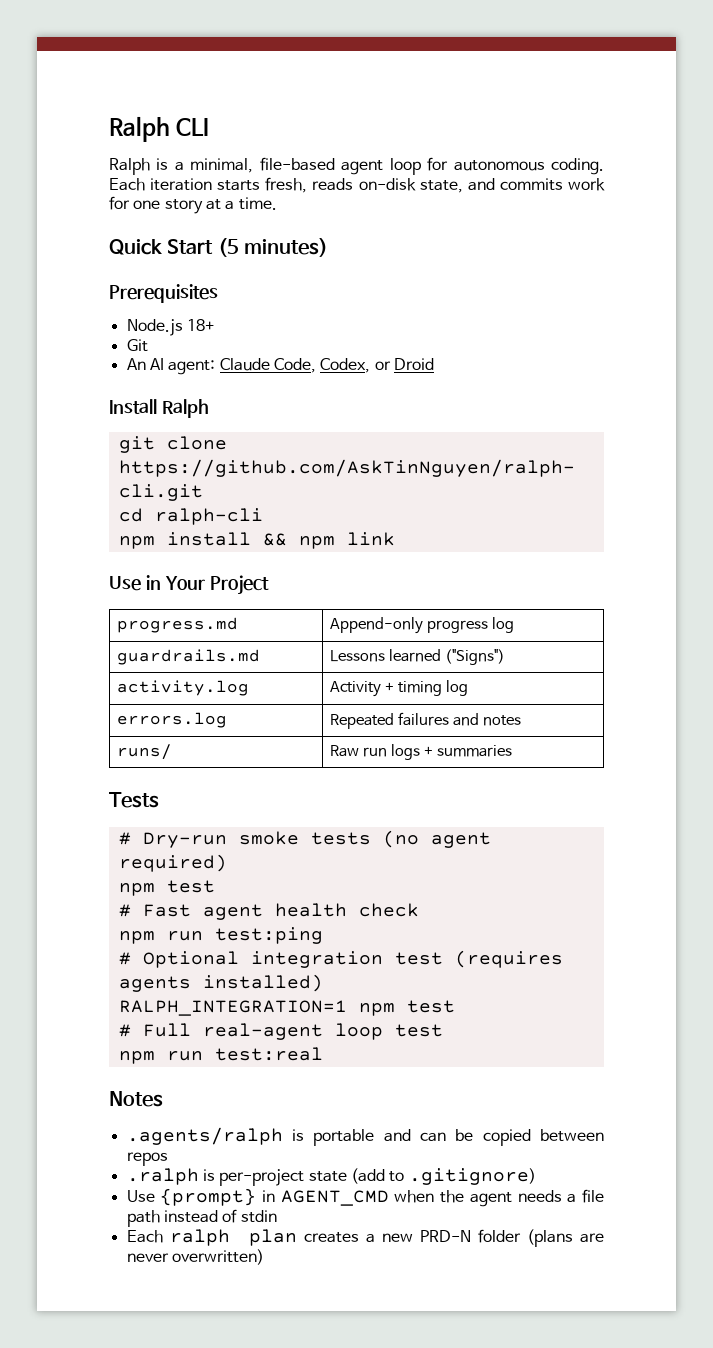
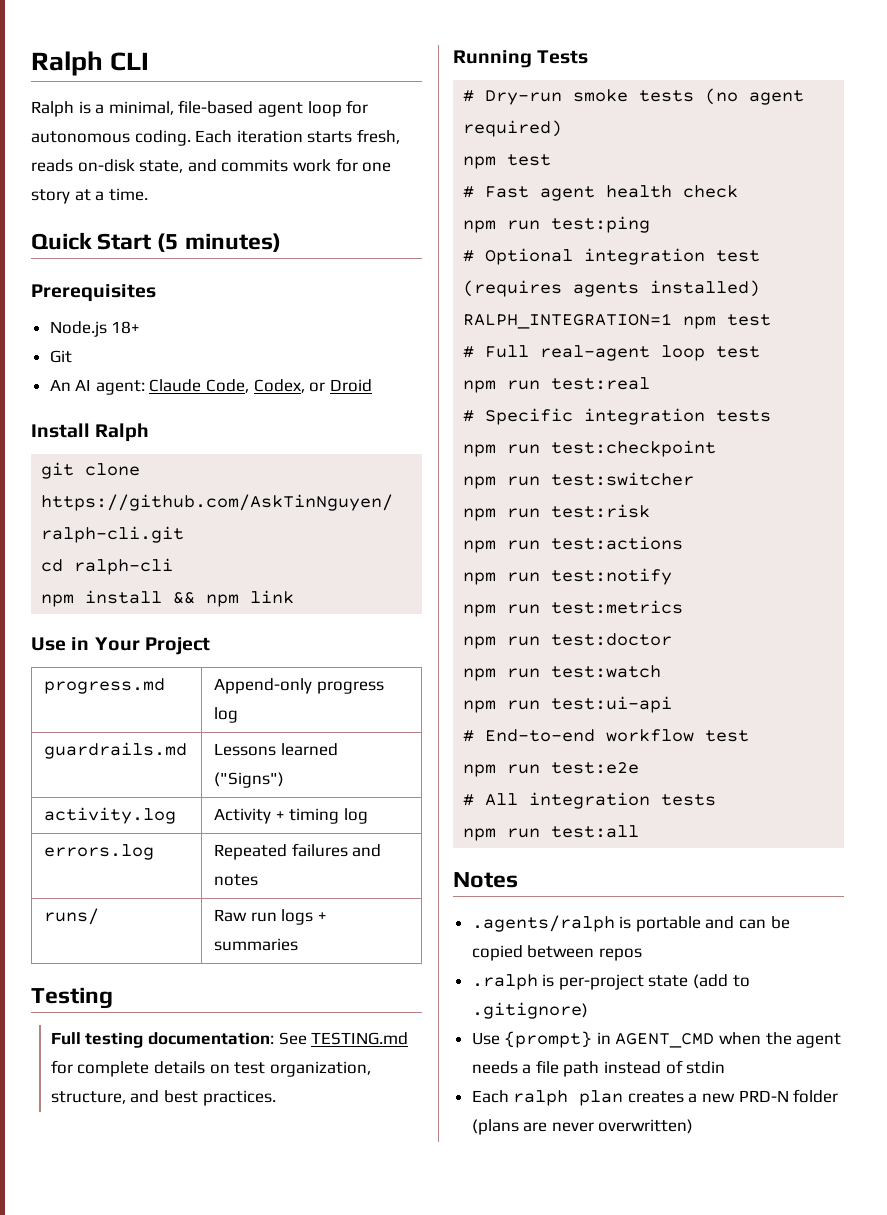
(512, 751) none -> [31,987,113,1009] [50,1032,409,1048] [50,1060,371,1077] [50,1090,276,1106] [453,50,532,68] Testing // Full testing documentation: See TESTING.md for complete details on test organization, structure, and best practices. // Running
(323, 1054) none -> [463,408,772,425] [463,440,717,457] [463,472,695,489] [463,504,651,521] [463,536,684,553] [463,568,673,585] [463,600,684,617] [463,633,673,649] [463,665,662,681] [463,696,673,713] [463,729,750,742] [463,762,640,777] [463,792,717,809] [463,825,640,841] // # Specific integration tests // npm run test:checkpoint // npm run test:switcher // npm run test:risk // npm run test:actions // npm run test:notify // npm run test:metrics // npm run test:doctor // npm run test:watch // npm run test:ui-api // # End-to-end workflow test // npm run test:e2e // # All integration tests // npm run test:all

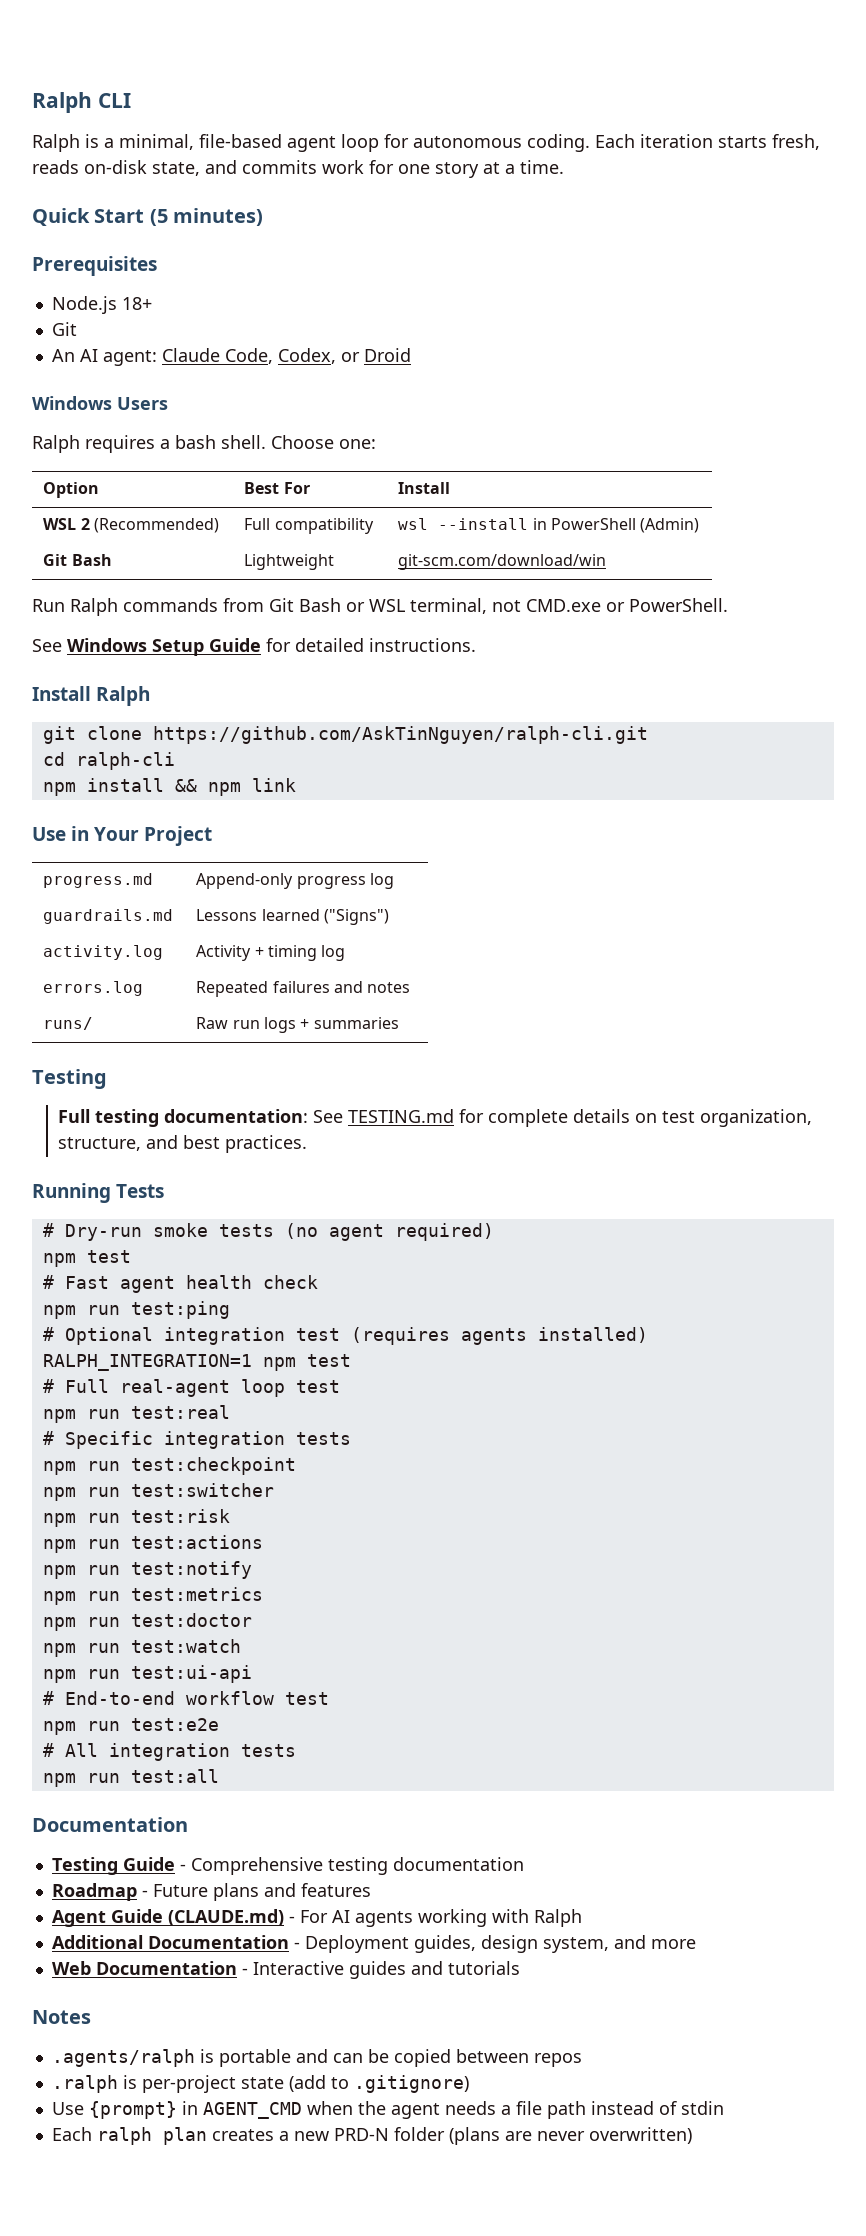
(372, 385) none -> [32,396,168,410] [32,435,376,453] [43,482,100,498] [244,482,310,494] [398,482,451,494] [43,518,219,533] [244,518,374,534] [398,518,700,533] [43,554,112,566] [244,554,335,570] [398,554,607,570] [32,598,728,616] [32,638,476,656] // Windows Users // Ralph requires a bash shell. Choose one: // Option | Best For | Install // WSL 2 (Recommended) | Full compatibility | wsl --install in PowerShell (Admin) // Git Bash | Lightweight | git-scm.com/download/win // Run Ralph commands from Git Bash or WSL terminal, not CMD.exe or PowerShell. // See Windows Setup Guide for detailed instructions.
(640, 831) none -> [32,1817,188,1832] [51,1857,524,1875] [51,1883,371,1901] [51,1909,582,1927] [51,1935,696,1953] [51,1961,520,1979] // Documentation // Testing Guide - Comprehensive testing documentation // Roadmap - Future plans and features // Agent Guide (CLAUDE.md) - For AI agents working with Ralph // Additional Documentation - Deployment guides, design system, and more // Web Documentation - Interactive guides and tutorials

